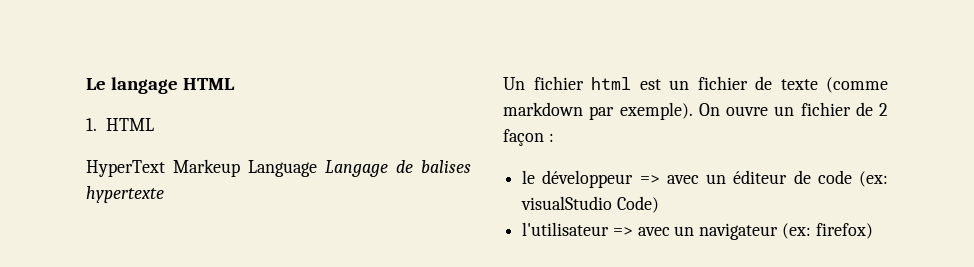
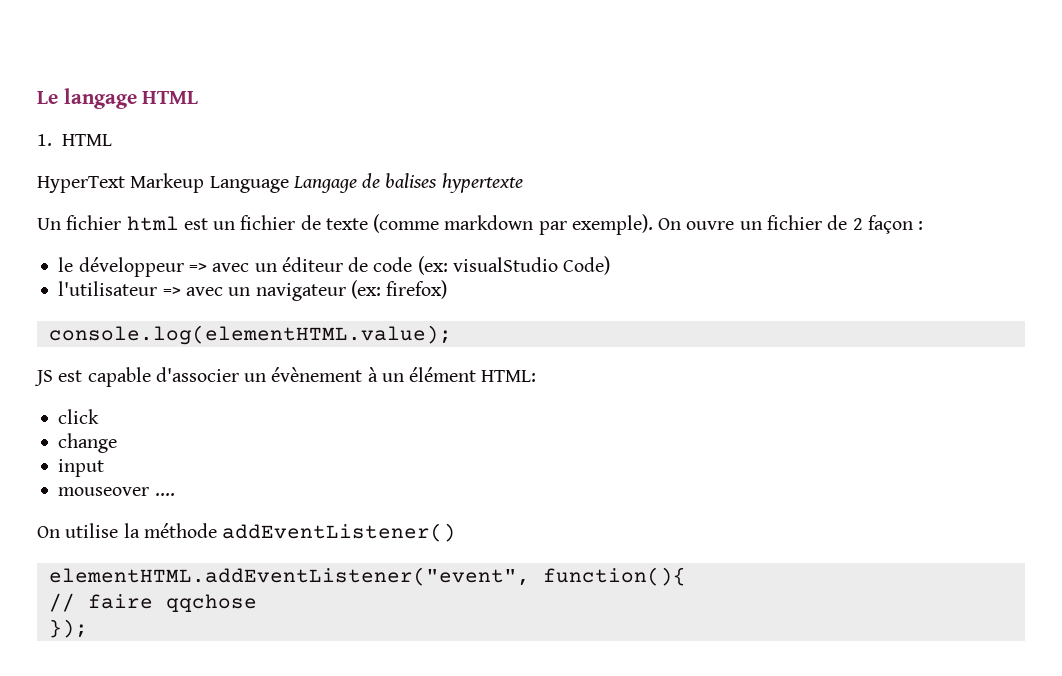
(873, 231) none -> [48,325,452,345] [34,367,537,387] [58,409,100,424] [58,433,118,453] [58,459,105,477] [58,487,175,496] [37,523,457,542] [48,567,686,586] [48,593,257,612] [48,619,88,638] // console.log(elementHTML.value); // JS est capable d'associer un évènement à un élément HTML: // click // change // input // mouseover .... // On utilise la méthode addEventListener() // elementHTML.addEventListener("event", function(){ // // faire qqchose // });

